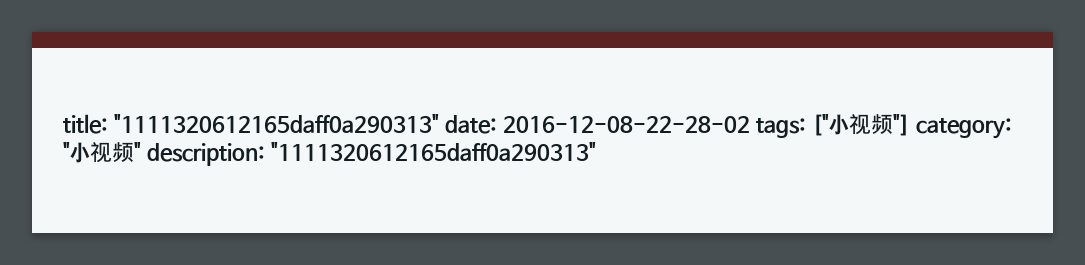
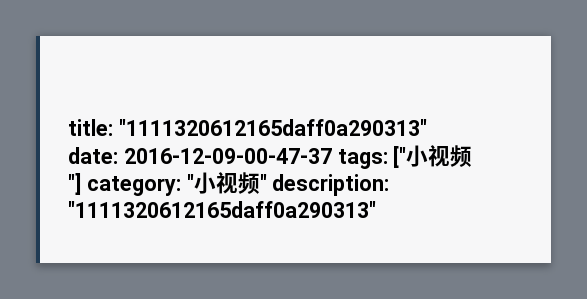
[502,116,750,133] 2016-12-08-22-28-02 -> [123,148,332,164] 2016-12-09-00-47-37

